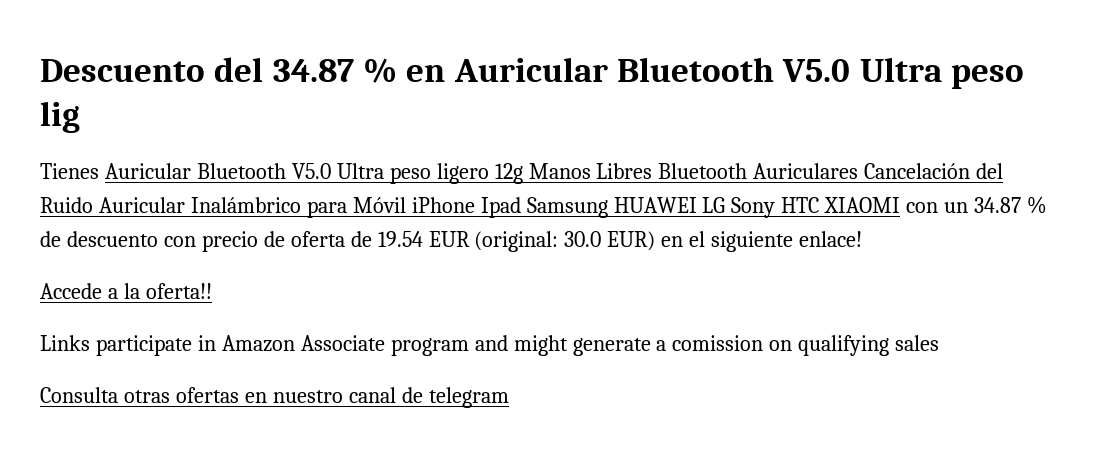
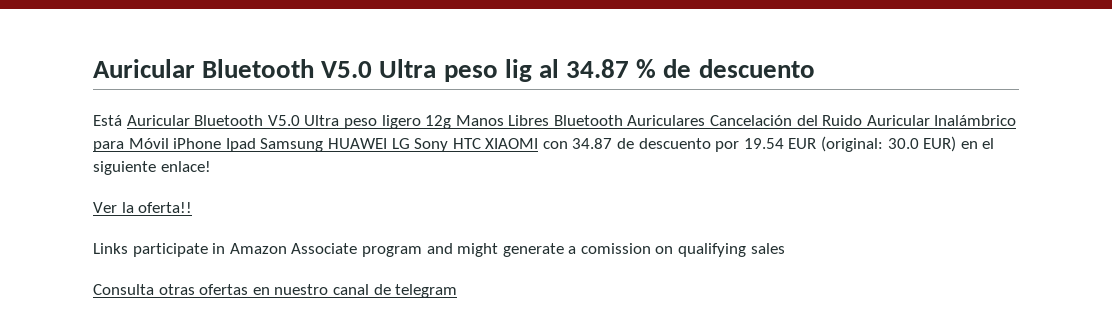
[40,57,446,83] Descuento del 34.87 % en -> (93, 68) none
[40,163,99,179] // Tienes -> [538,59,815,78] [93,115,122,126] al 34.87 % de descuento // Está
[944,196,1048,214] [40,231,372,252] un 34.87 % de descuento con precio de oferta de -> [572,138,740,152] 34.87 de descuento por
[40,283,118,299] Accede a -> [93,202,117,213] Ver

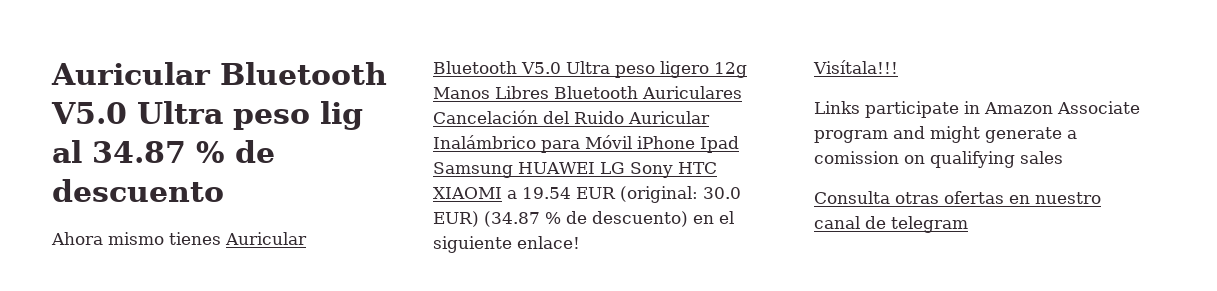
[93,115,122,126] Está -> [51,232,221,245] Ahora mismo tienes
[542,138,740,152] con 34.87 de descuento por -> [507,190,517,199] a
(957, 144) none -> [484,211,688,227] (34.87 % de descuento)
[93,202,193,213] Ver la oferta!! -> [813,60,898,74] Visítala!!!

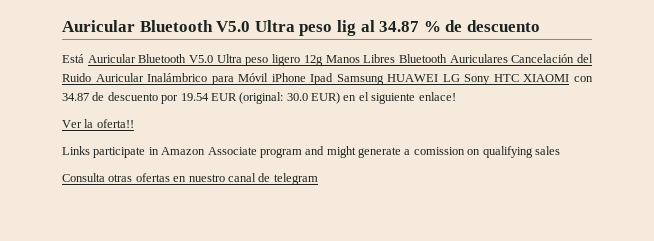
[51,232,221,245] Ahora mismo tienes -> [62,54,84,63] Está
[507,190,517,199] a -> [574,76,594,82] [62,92,179,104] con 34.87 de descuento por
[484,211,688,227] (34.87 % de descuento) -> (340, 98) none
[813,60,898,74] Visítala!!! -> [62,119,134,128] Ver la oferta!!

